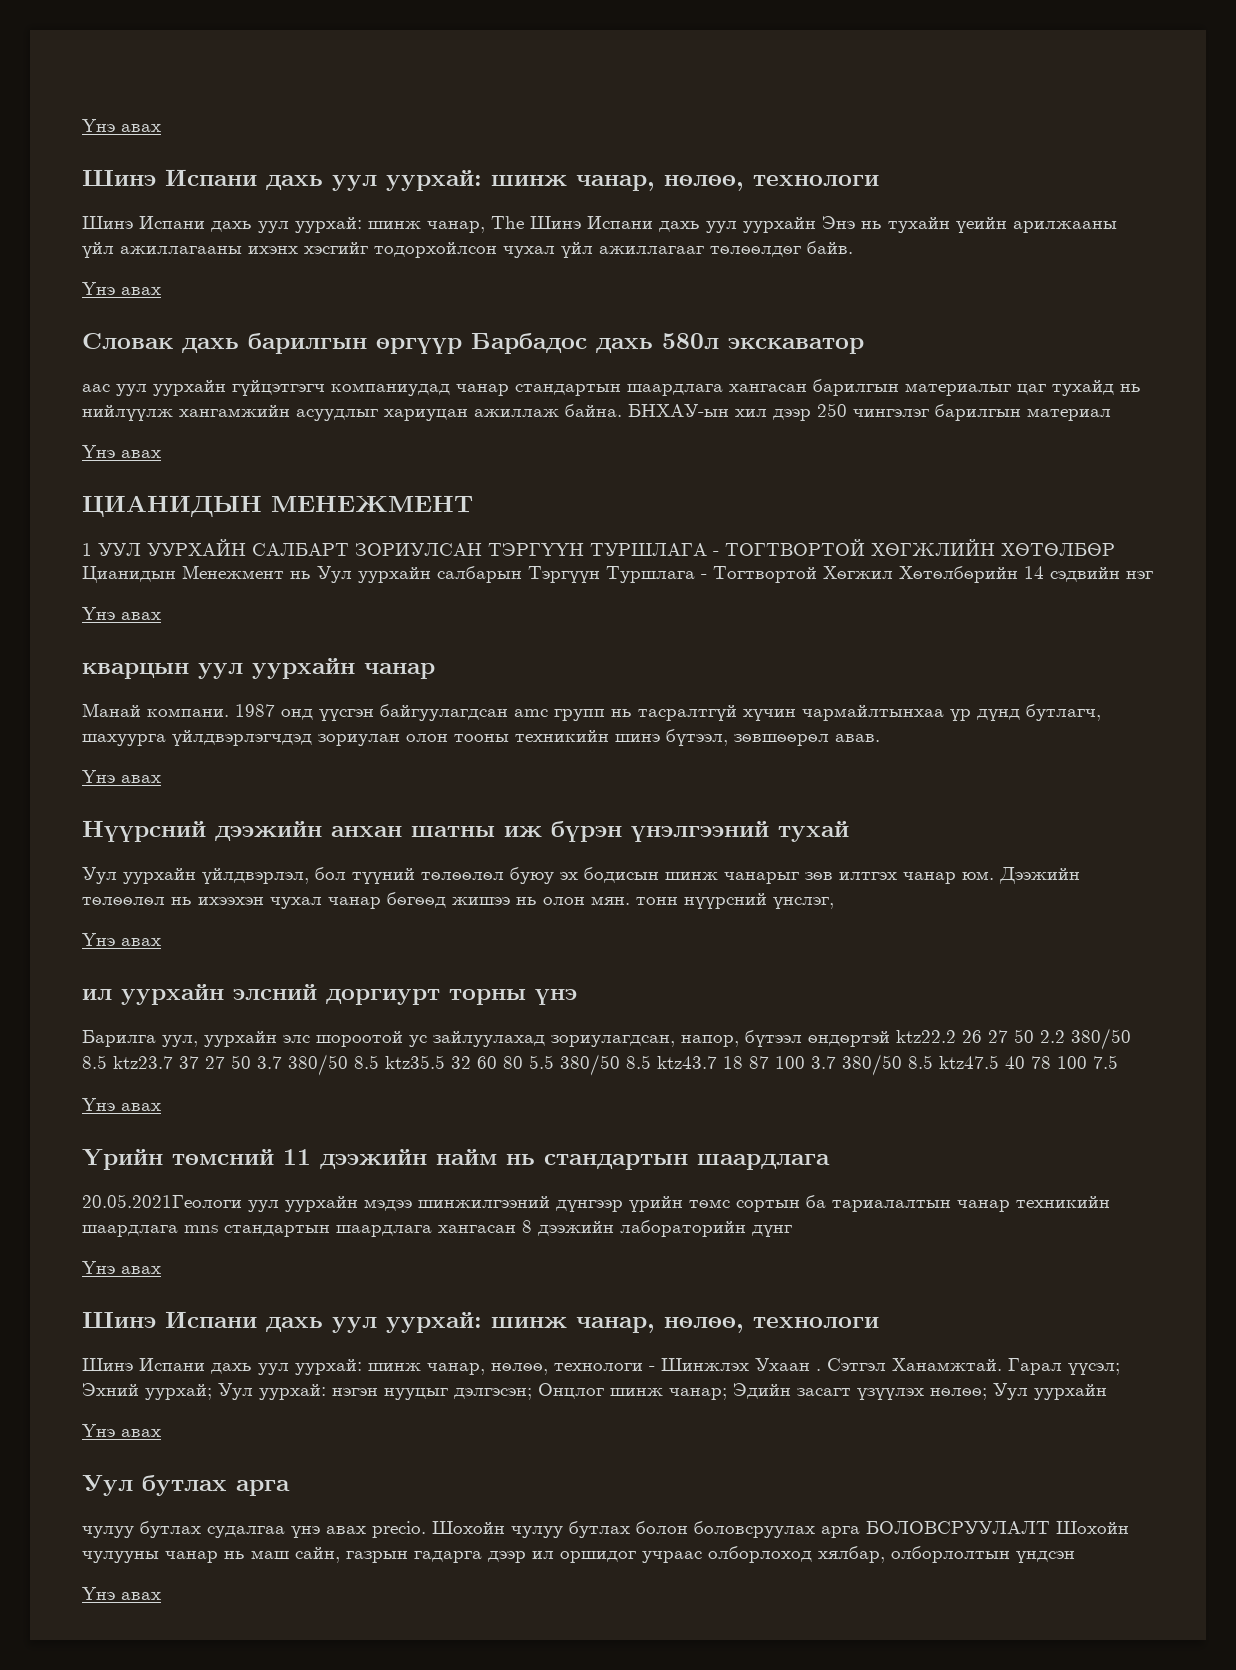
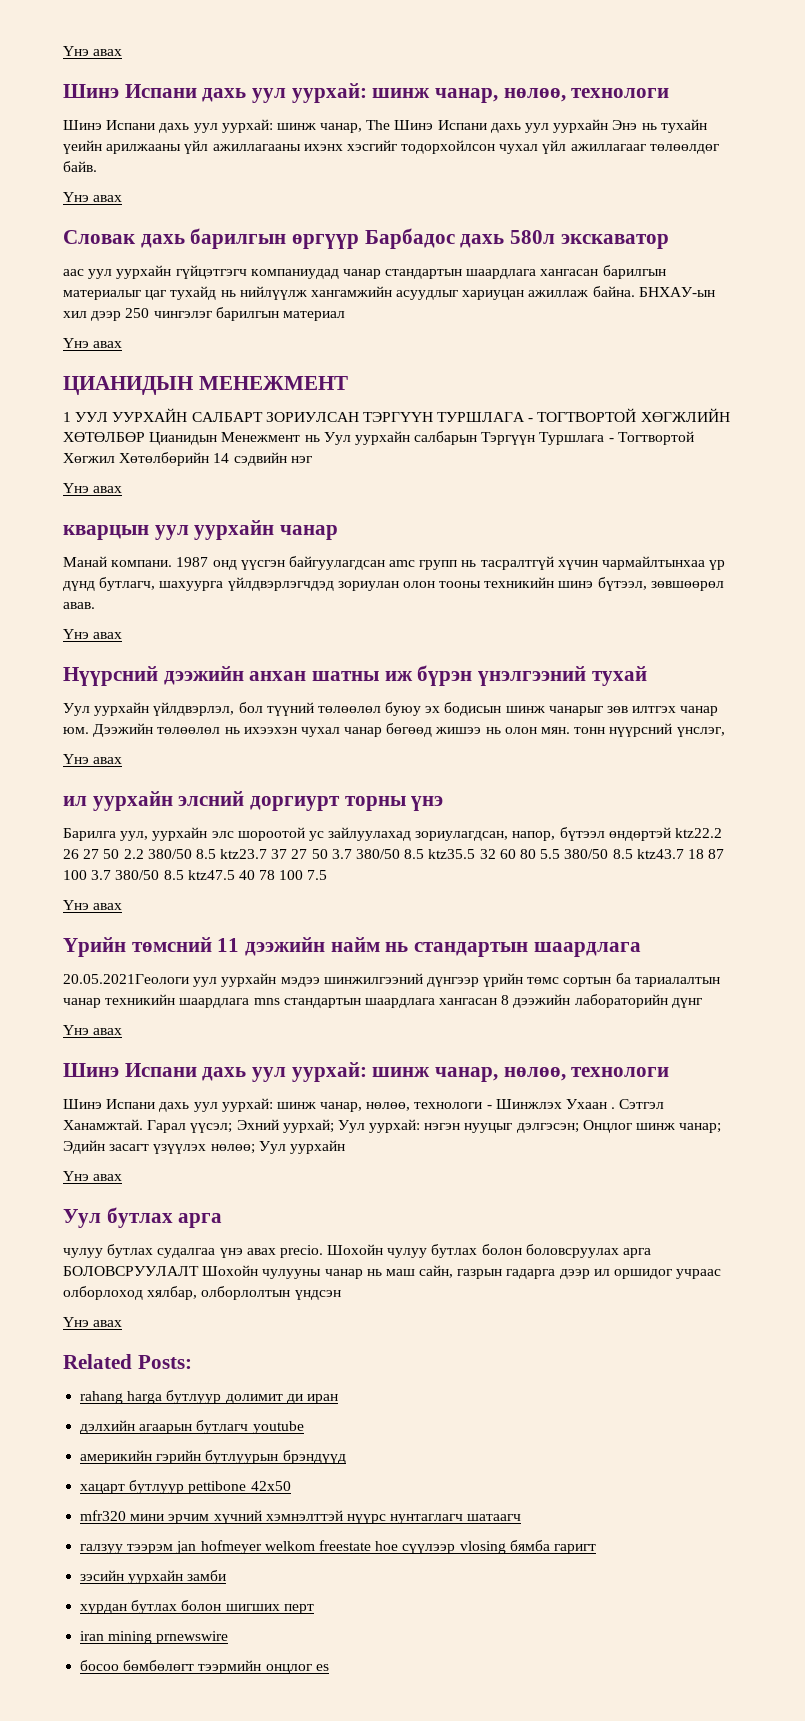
(161, 1596) none -> [63,1354,192,1369] [80,1390,338,1404] [80,1420,304,1434] [80,1450,346,1464] [80,1480,291,1494] [80,1510,522,1524] [80,1540,596,1554] [80,1570,227,1584] [80,1600,314,1614] [80,1631,229,1644] [80,1660,329,1674] // Related Posts: // rahang harga бутлуур долимит ди иран // дэлхийн агаарын бутлагч youtube // америкийн гэрийн бутлуурын брэндүүд // хацарт бутлуур pettibone 42x50 // mfr320 мини эрчим хүчний хэмнэлттэй нүүрс нунтаглагч шатаагч // галзуу тээрэм jan hofmeyer welkom freestate hoe сүүлээр vlosing бямба гаригт // зэсийн уурхайн замби // хурдан бутлах болон шигших перт // iran mining prnewswire // босоо бөмбөлөгт тээрмийн онцлог es

